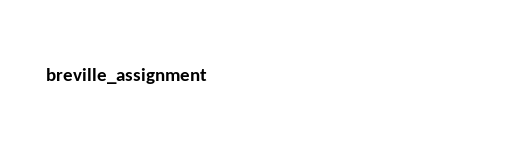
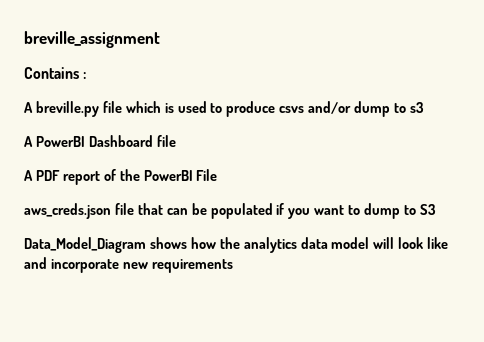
(207, 76) none -> [24,67,87,79] [24,101,424,117] [24,135,176,147] [24,169,218,185] [24,203,436,219] [24,237,449,253] [24,257,233,273] // Contains : // A breville.py file which is used to produce csvs and/or dump to s3 // A PowerBI Dashboard file // A PDF report of the PowerBI File // aws_creds.json file that can be populated if you want to dump to S3 // Data_Model_Diagram shows how the analytics data model will look like and incorporate new requirements

